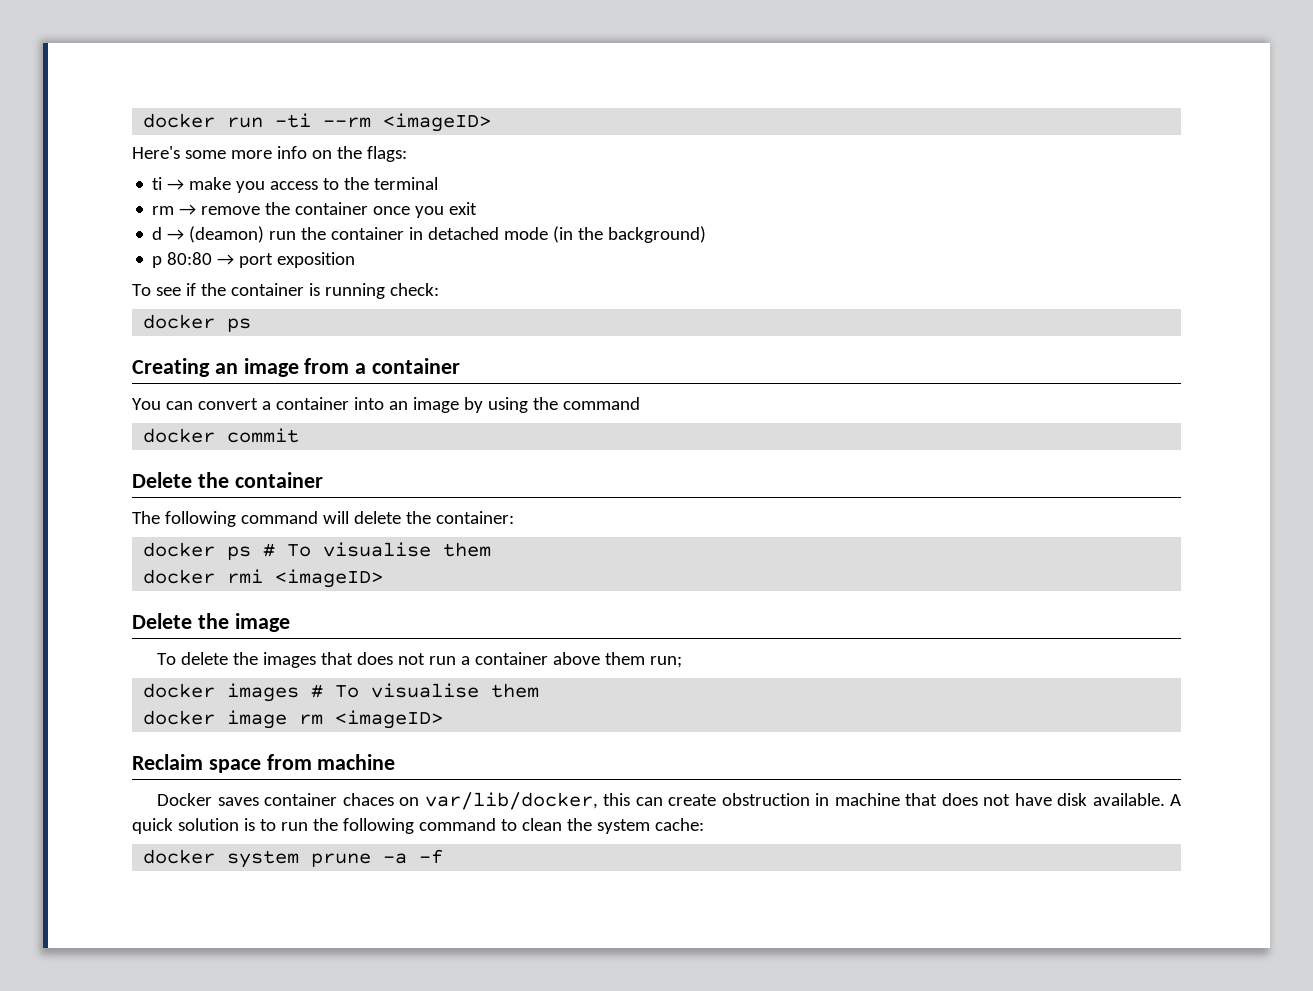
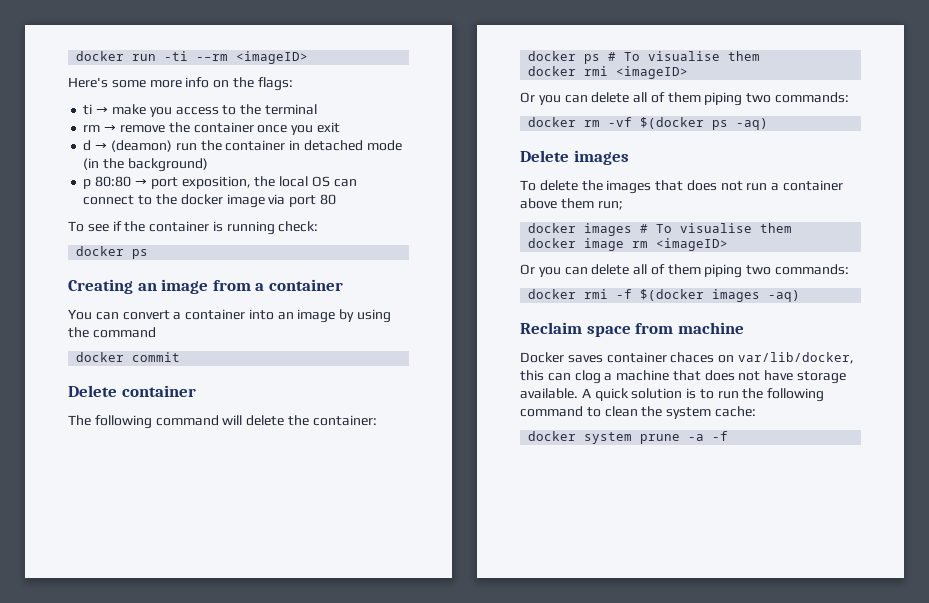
[277,252,356,268] exposition -> [181,176,357,189] [83,194,336,208] exposition, the local OS can connect to the docker image via port 80
[197,472,229,488] the -> (117, 391) none
[132,613,290,632] // Delete the image -> [520,92,850,106] [528,117,769,130] [520,150,629,165] // Or you can delete all of them piping two commands: // docker rm -vf $(docker ps -aq) // Delete images
(444, 719) none -> [520,264,850,278] [528,289,801,302] // Or you can delete all of them piping two commands: // docker rmi -f $(docker images -aq)
[668,793,830,806] create obstruction in -> [574,370,613,384] clog a
[1057,793,1088,806] disk -> [797,371,847,384] storage

